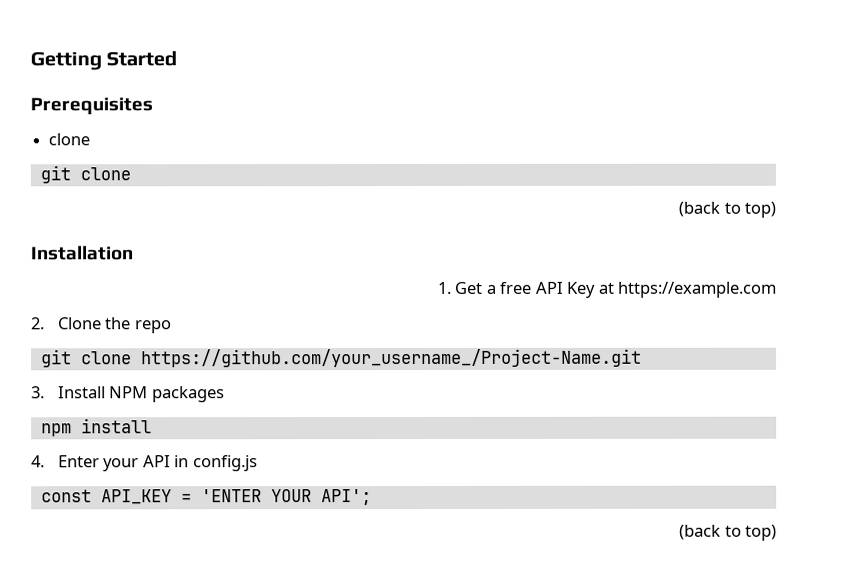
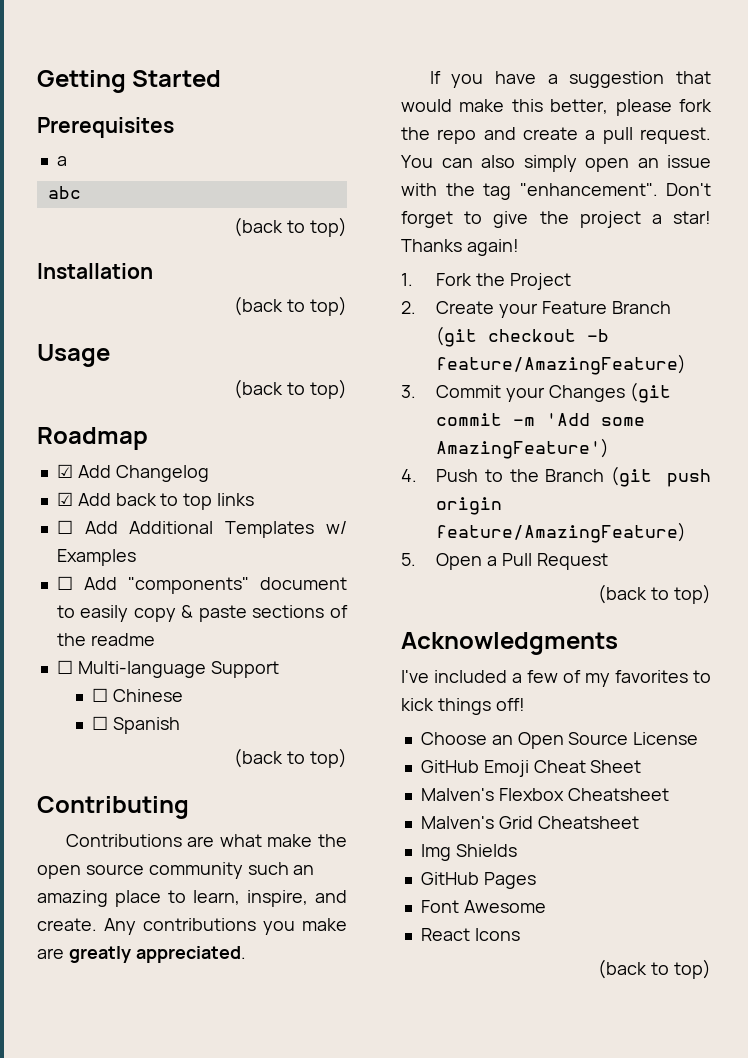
[48,133,91,146] [39,165,131,184] clone // git clone -> [56,156,67,166] [47,186,81,199] a // abc
[436,281,778,298] [31,317,172,334] [40,348,642,368] [31,386,225,403] [40,418,152,437] [31,455,258,472] [40,489,372,506] 1. Get a free API Key at https://example.com // 2. Clone the repo // git clone https://github.com/your_username_/Project-Name.git // 3. Install NPM packages // npm install // 4. Enter your API in config.js // const API_KEY = 'ENTER YOUR API'; -> [234,296,347,316] [37,344,110,367] [234,379,347,399] [37,427,148,450] [56,464,209,482] [56,492,255,510] [56,520,347,538] [56,549,136,566] [56,576,347,594] [56,605,349,622] [56,633,155,646] [56,660,279,678] [92,688,183,702] [92,716,180,734] [234,748,347,768] [37,796,189,819] [65,834,347,847] [37,862,315,879] [37,890,347,907] [37,918,347,935] [37,946,246,963] [429,71,711,88] [401,99,712,116] [401,127,711,144] [401,155,711,172] [401,183,711,200] [401,211,711,228] [401,239,519,256] [401,273,571,290] [401,301,671,318] [436,326,610,347] [436,354,687,375] [401,382,671,403] [436,413,646,426] [436,438,610,459] [401,466,711,487] [436,497,503,515] [436,522,687,543] [401,553,608,570] [598,584,711,604] [401,632,618,655] [401,670,711,687] [401,698,525,715] [420,732,699,749] [420,760,642,777] [420,788,669,801] [420,816,639,829] [420,844,517,861] [420,872,536,889] [420,900,546,913] [420,928,520,941] (back to top) // Usage // (back to top) // Roadmap // ☑ Add Changelog // ☑ Add back to top links // ☐ Add Additional Templates w/ Examples // ☐ Add "components" document to easily copy & paste sections of the readme // ☐ Multi-language Support // ☐ Chinese // ☐ Spanish // (back to top) // Contributing // Contributions are what make the open source community such an amazing place to learn, inspire, and create. Any contributions you make are greatly appreciated. // If you have a suggestion that would make this better, please fork the repo and create a pull request. You can also simply open an issue with the tag "enhancement". Don't forget to give the project a star! Thanks again! // 1. Fork the Project // 2. Create your Feature Branch (git checkout -b feature/AmazingFeature) // 3. Commit your Changes (git commit -m 'Add some AmazingFeature') // 4. Push to the Branch (git push origin feature/AmazingFeature) // 5. Open a Pull Request // (back to top) // Acknowledgments // I've included a few of my favorites to kick things off! // Choose an Open Source License // GitHub Emoji Cheat Sheet // Malven's Flexbox Cheatsheet // Malven's Grid Cheatsheet // Img Shields // GitHub Pages // Font Awesome // React Icons

